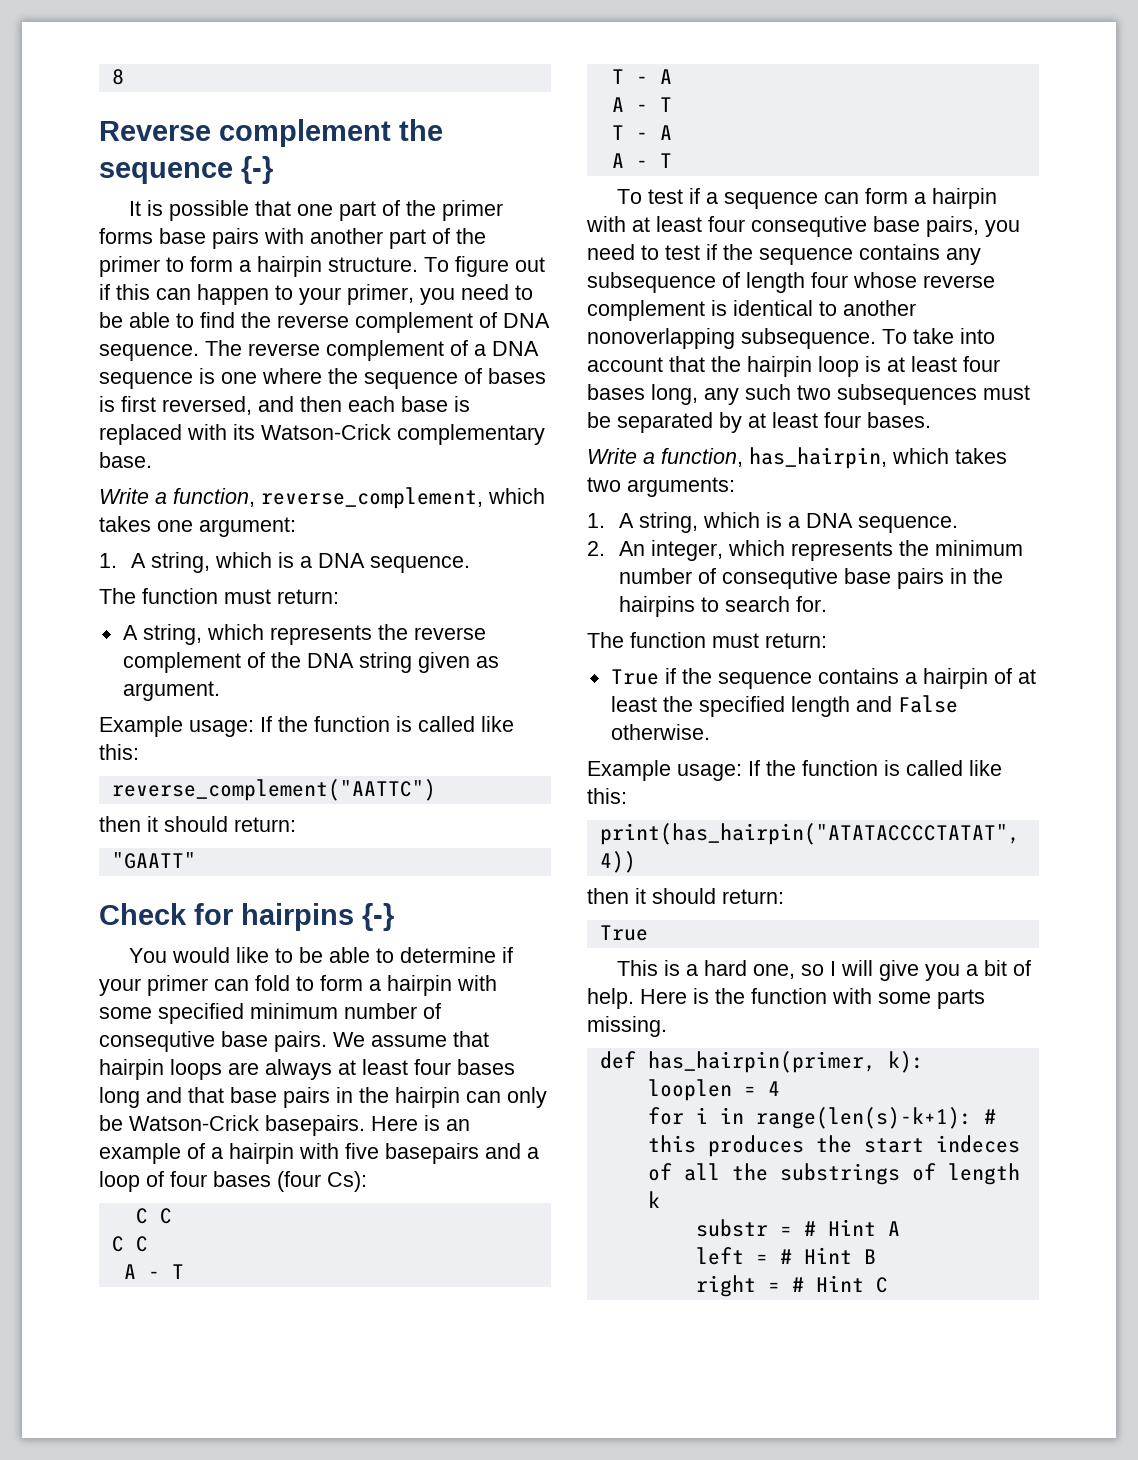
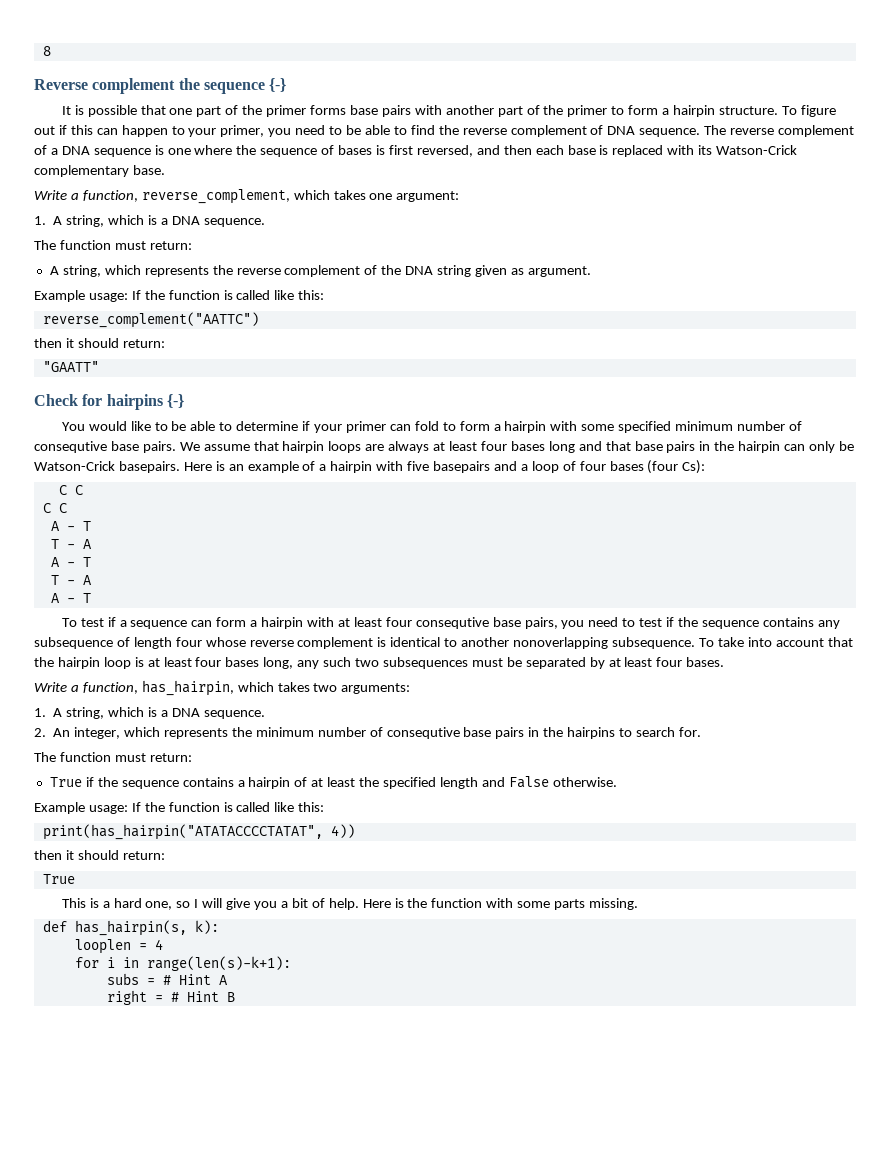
[647,1051,876,1073] has_hairpin(primer, -> [74,920,187,936] has_hairpin(s,
[983,1109,996,1124] [647,1135,1020,1157] [647,1163,1020,1185] [647,1191,660,1208] [695,1219,768,1237] # this produces the start indeces of all the substrings of length k // substr -> [106,973,139,985] // subs
[695,1247,744,1265] left -> [106,990,147,1005] right
[695,1275,888,1297] // right = # Hint C -> (235, 997) none

